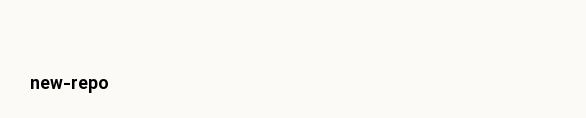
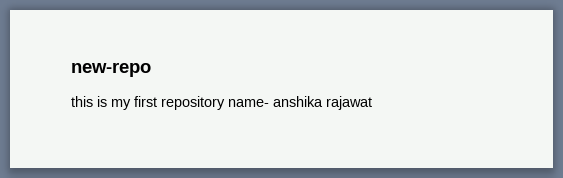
(109, 85) none -> [71,96,372,110] // this is my first repository name- anshika rajawat

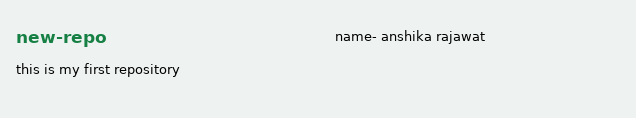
(225, 103) none -> (180, 70) //

